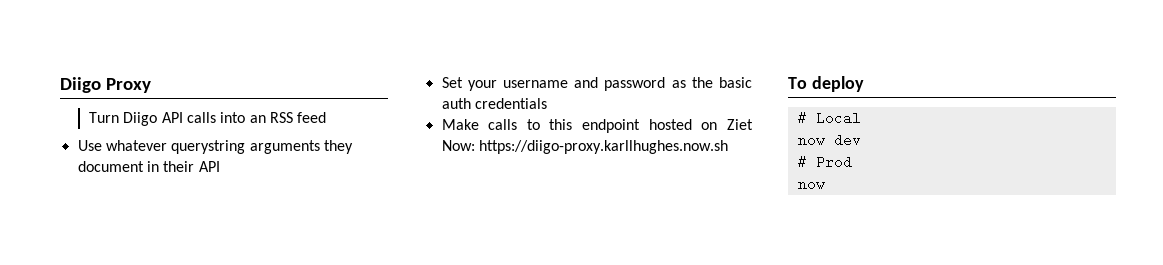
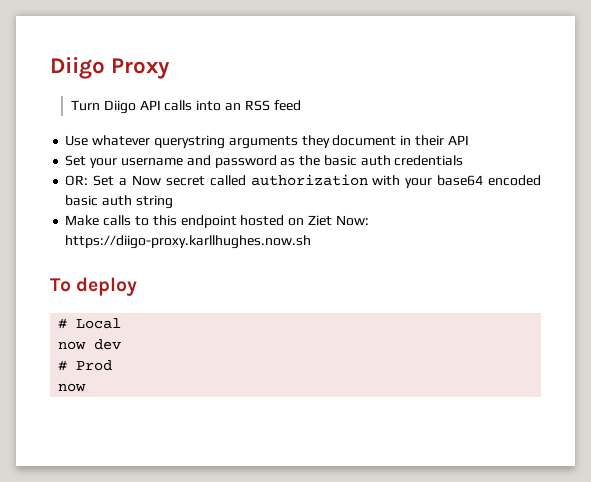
(547, 103) none -> [65,174,542,188] [65,195,173,209] // OR: Set a Now secret called authorization with your base64 encoded basic auth string

